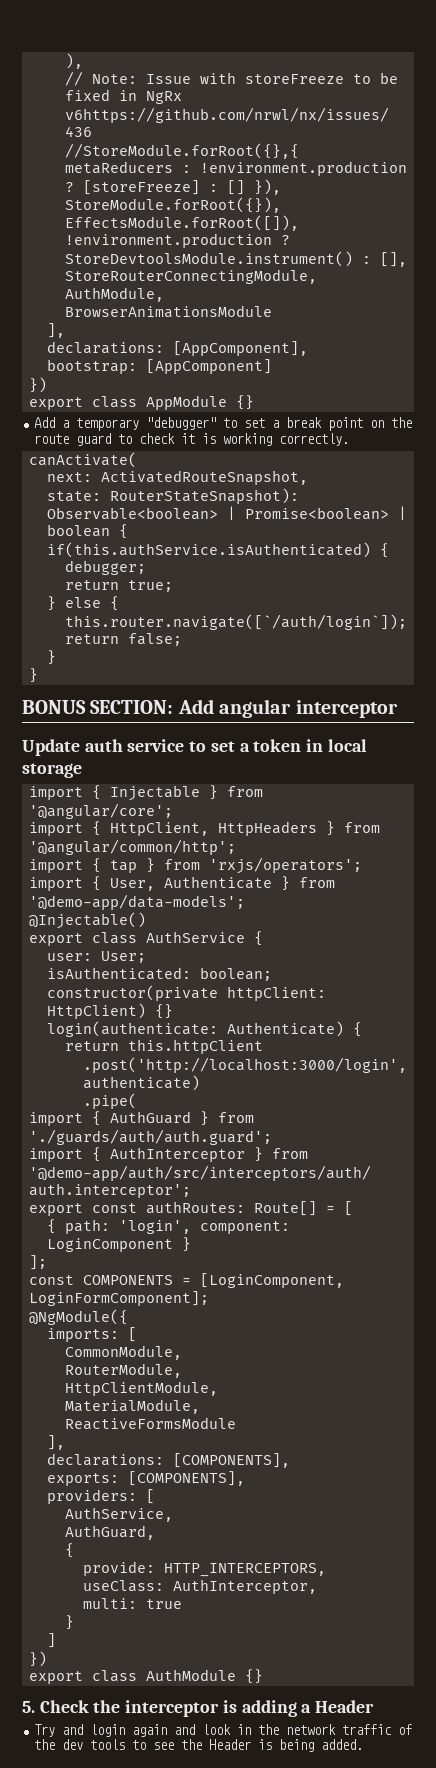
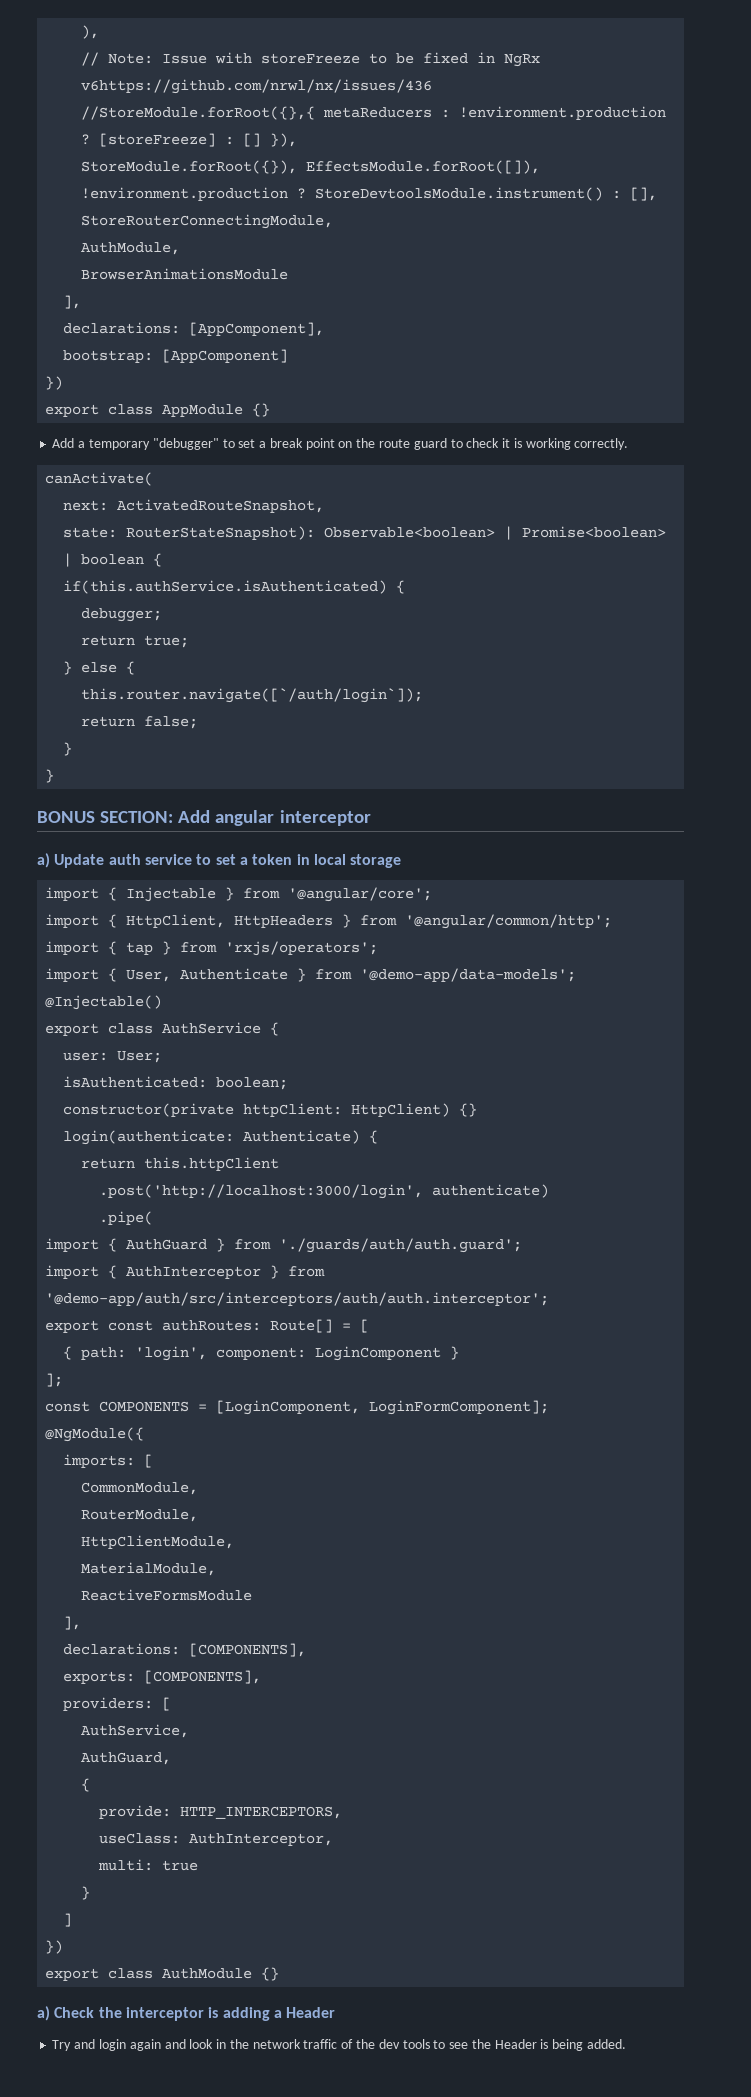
(398, 709) none -> [37,853,50,868] a)
[22,1701,35,1713] 5. -> [37,2006,50,2021] a)

